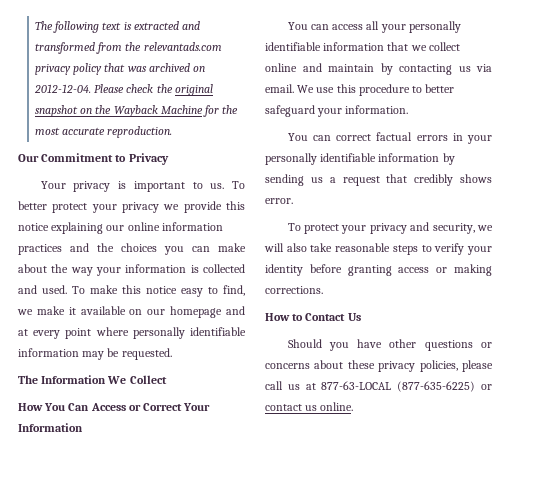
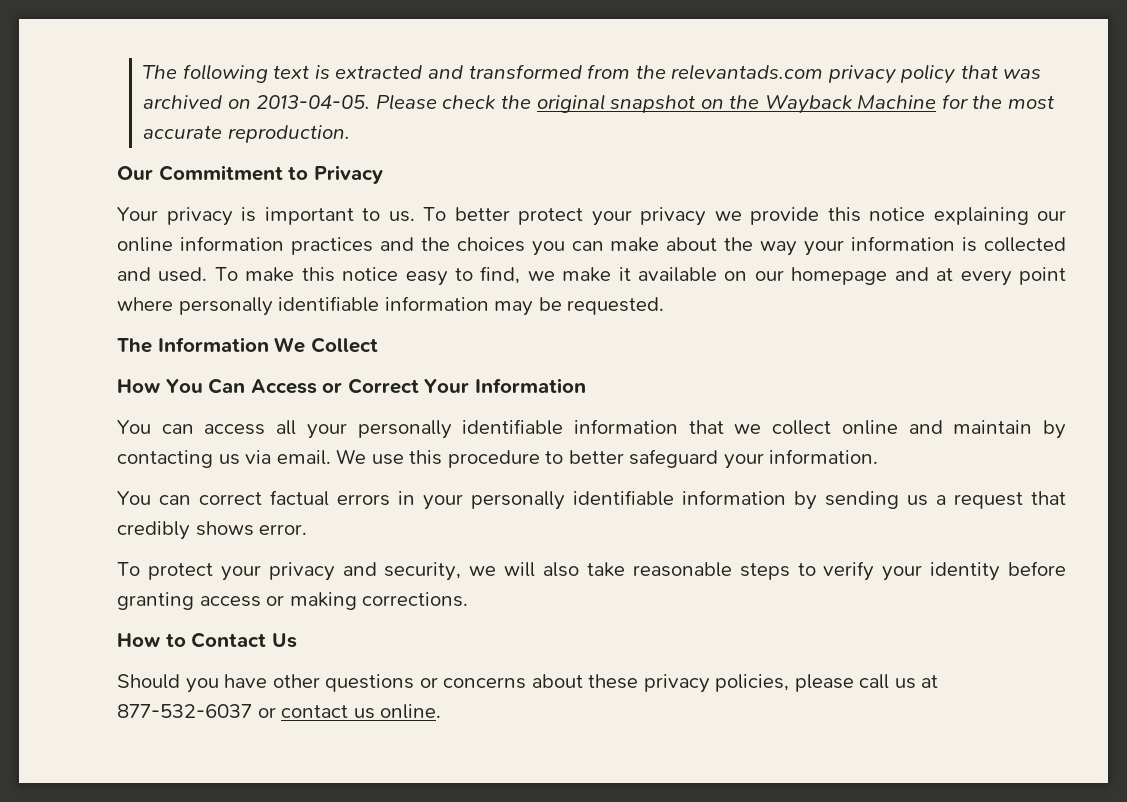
[34,84,92,93] 2012-12-04. -> [256,95,371,109] 2013-04-05.
[321,381,476,392] 877-63-LOCAL (877-635-6225) -> [117,704,252,718] 877-532-6037

